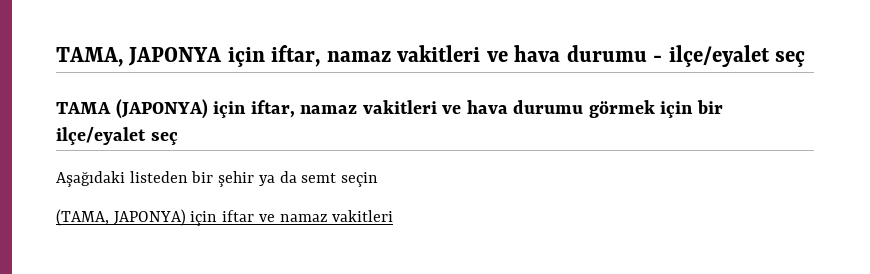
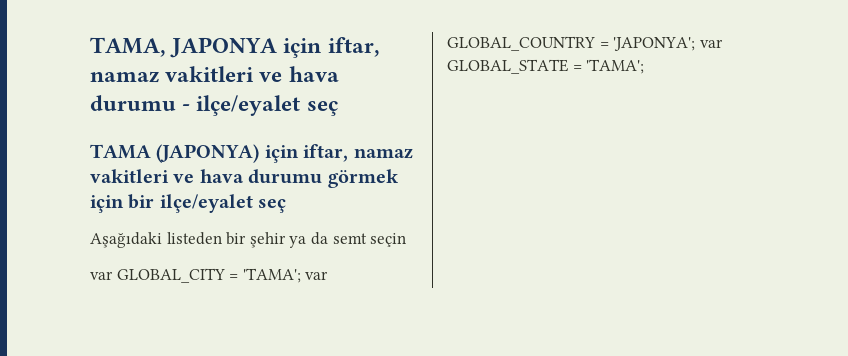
[56,209,394,226] (TAMA, JAPONYA) için iftar ve namaz vakitleri -> [90,268,329,283] [447,36,723,51] [447,59,645,74] var GLOBAL_CITY = 'TAMA'; var GLOBAL_COUNTRY = 'JAPONYA'; var GLOBAL_STATE = 'TAMA';

